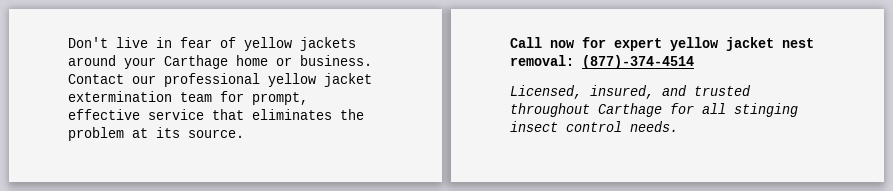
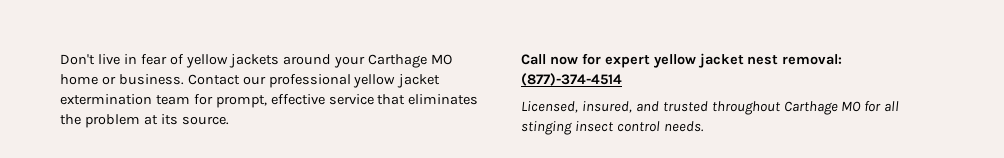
(228, 62) none -> [431,54,453,65] MO
(662, 110) none -> [841,101,862,112] MO

